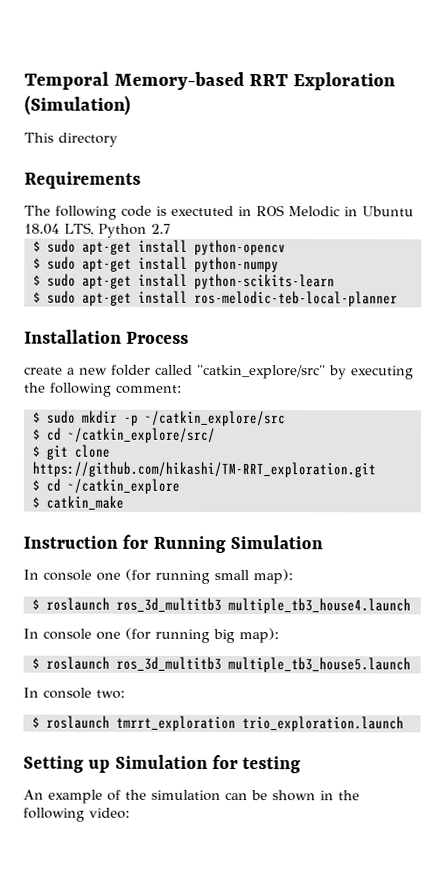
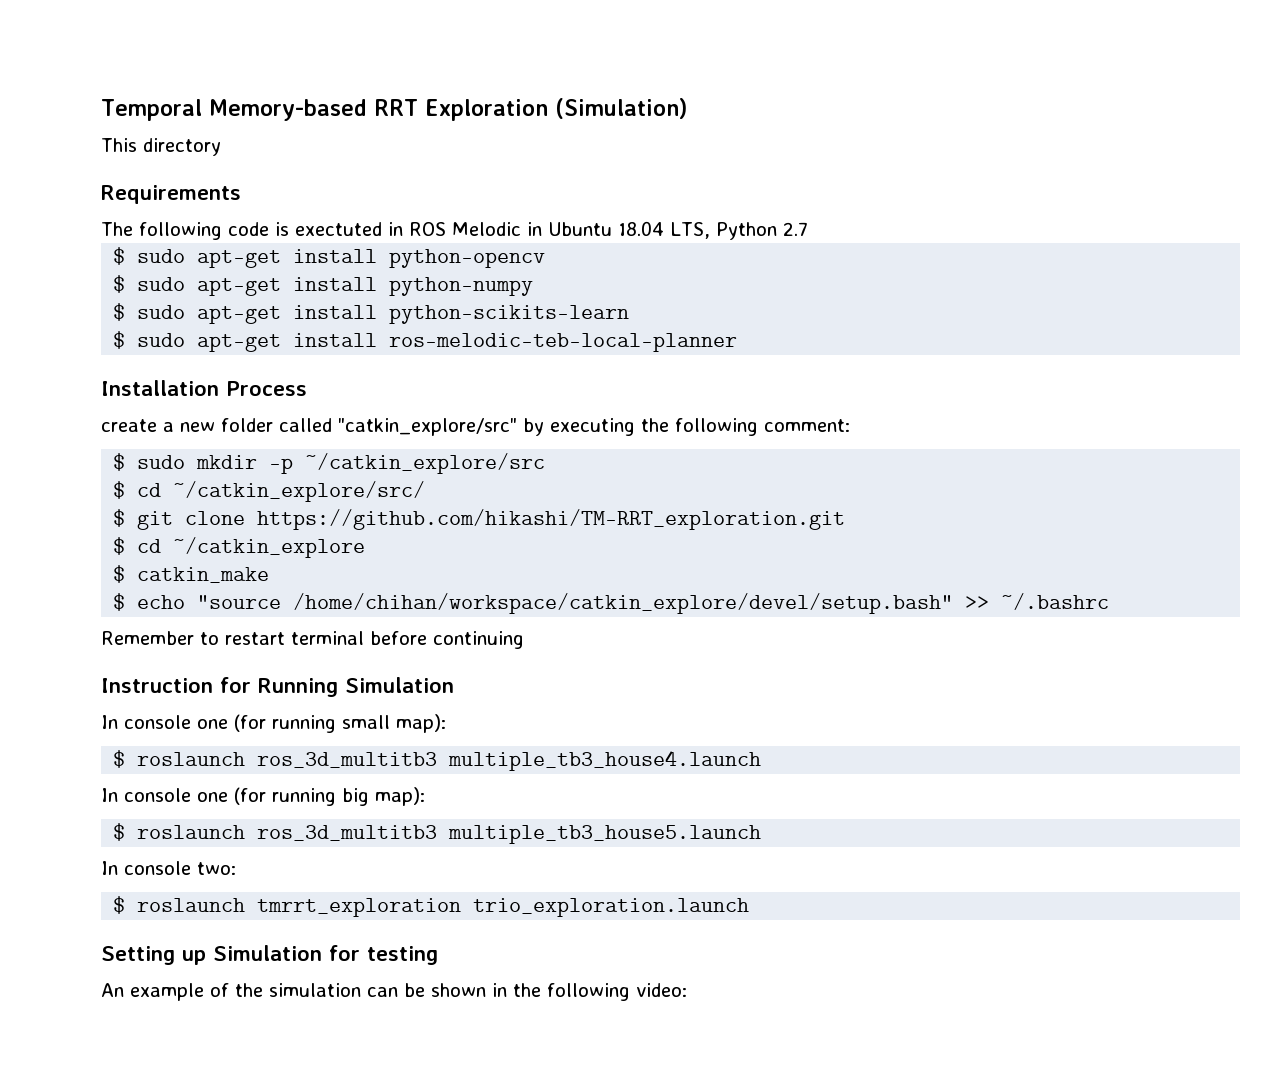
(124, 502) none -> [113,593,1110,614] [101,631,524,649] // $ echo "source /home/chihan/workspace/catkin_explore/devel/setup.bash" >> ~/.bashrc // Remember to restart terminal before continuing

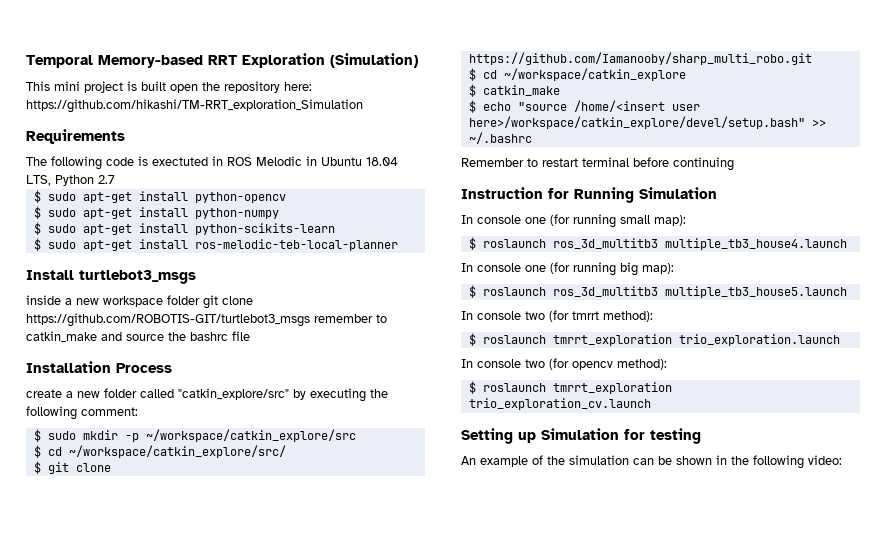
[143,138,221,156] directory -> [54,81,312,93] [26,99,363,113] mini project is built open the repository here: https://github.com/hikashi/TM-RRT_exploration_Simulation
(738, 342) none -> [26,270,196,284] [26,295,253,309] [26,313,387,327] [26,331,250,343] // Install turtlebot3_msgs // inside a new workspace folder git clone https://github.com/ROBOTIS-GIT/turtlebot3_msgs remember to catkin_make and source the bashrc file
[305,453,546,474] [113,481,426,502] ~/catkin_explore/src // $ cd ~/catkin_explore/src/ -> [145,429,356,442] [33,445,286,458] ~/workspace/catkin_explore/src // $ cd ~/workspace/catkin_explore/src/
[257,509,846,530] [113,537,366,558] https://github.com/hikashi/TM-RRT_exploration.git // $ cd ~/catkin_explore -> [468,52,812,65] [468,68,686,81] https://github.com/Iamanooby/sharp_multi_robo.git // $ cd ~/workspace/catkin_explore
[293,593,954,614] /home/chihan/workspace/catkin_explore/devel/setup.bash" -> [573,100,700,112] [468,116,805,129] /home/<insert user here>/workspace/catkin_explore/devel/setup.bash"
[197,862,236,875] two: -> [525,310,653,322] two (for tmrrt method):
(750, 907) none -> [461,358,667,370] [468,381,672,394] [468,398,651,410] // In console two (for opencv method): // $ roslaunch tmrrt_exploration trio_exploration_cv.launch

